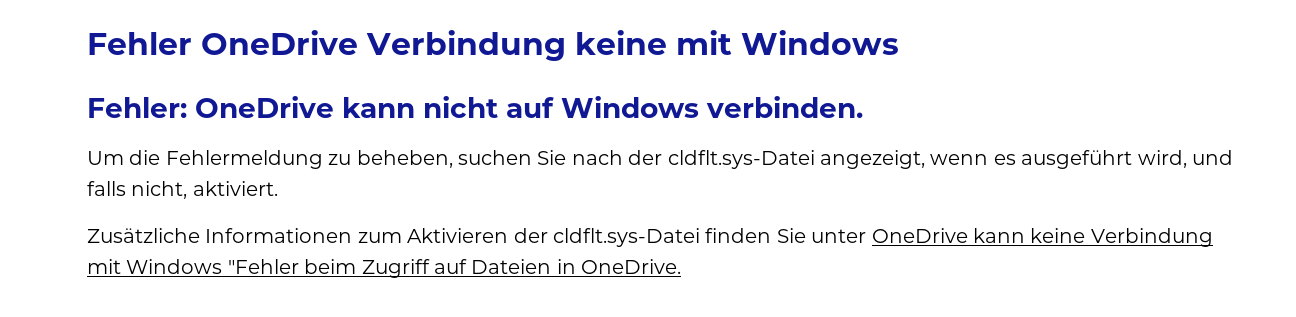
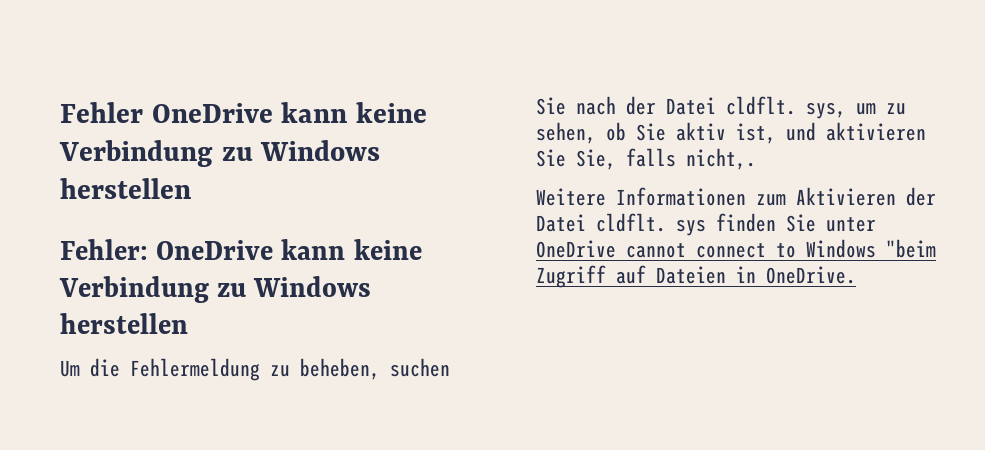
[366,30,899,61] Verbindung keine mit Windows -> [281,102,427,123] [59,140,381,167] [60,178,191,199] kann keine Verbindung zu Windows herstellen
[423,96,863,118] nicht auf Windows verbinden. -> [353,239,422,260] [59,276,372,303] [60,313,188,334] keine Verbindung zu Windows herstellen
[667,150,1233,169] [87,181,278,199] [87,228,200,243] cldflt.sys-Datei angezeigt, wenn es ausgeführt wird, und falls nicht, aktiviert. // Zusätzliche -> [666,96,906,119] [536,122,926,144] [536,148,756,170] [536,188,606,206] Datei cldflt. sys, um zu sehen, ob Sie aktiv ist, und aktivieren Sie Sie, falls nicht,. // Weitere
[552,228,700,247] cldflt.sys-Datei -> [536,213,706,236] Datei cldflt. sys
[972,228,1213,247] [87,259,357,274] kann keine Verbindung mit Windows "Fehler beim -> [626,239,936,258] cannot connect to Windows "beim

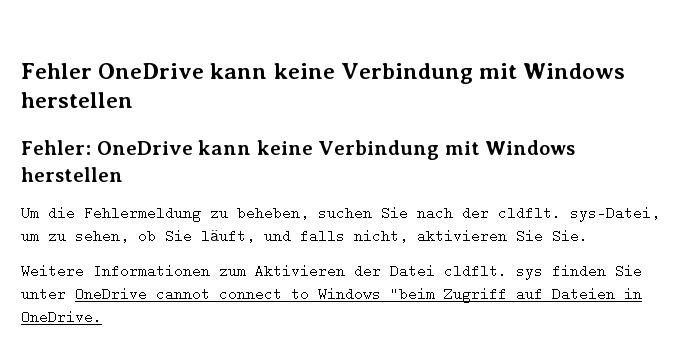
[221,147,253,161] zu -> [479,63,518,79] mit
[217,283,247,297] zu -> [444,141,480,155] mit
[666,96,846,119] Datei cldflt. sys, -> [498,206,660,222] cldflt. sys-Datei,
[676,122,926,144] [536,148,756,170] aktiv ist, und aktivieren Sie Sie, falls nicht,. -> [201,229,588,243] läuft, und falls nicht, aktivieren Sie Sie.

